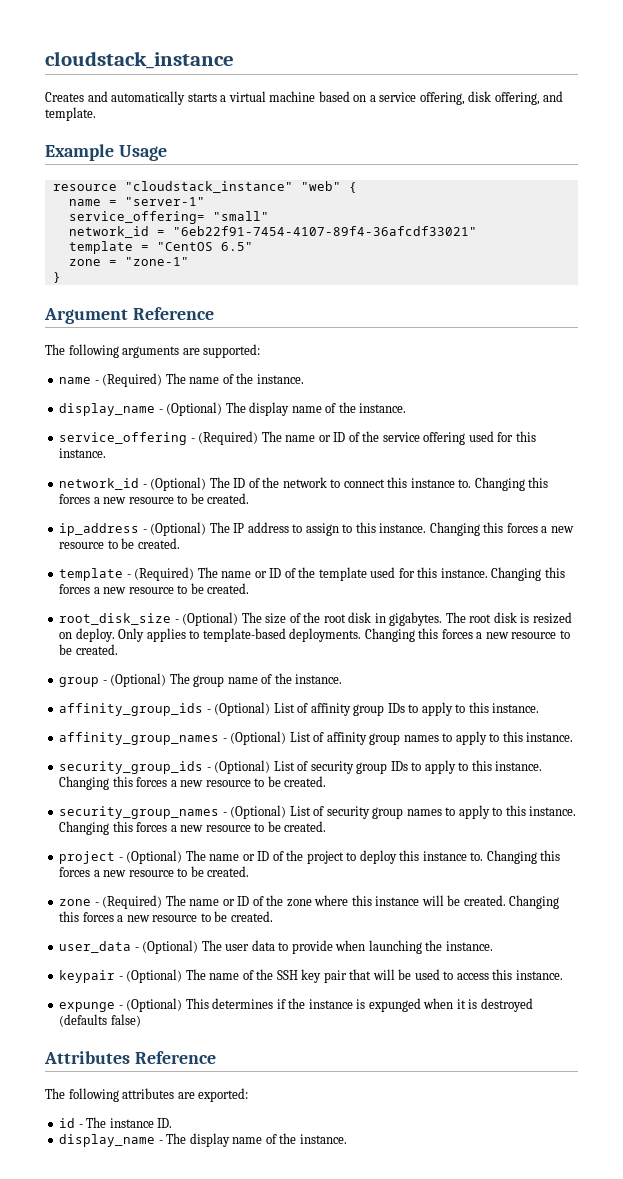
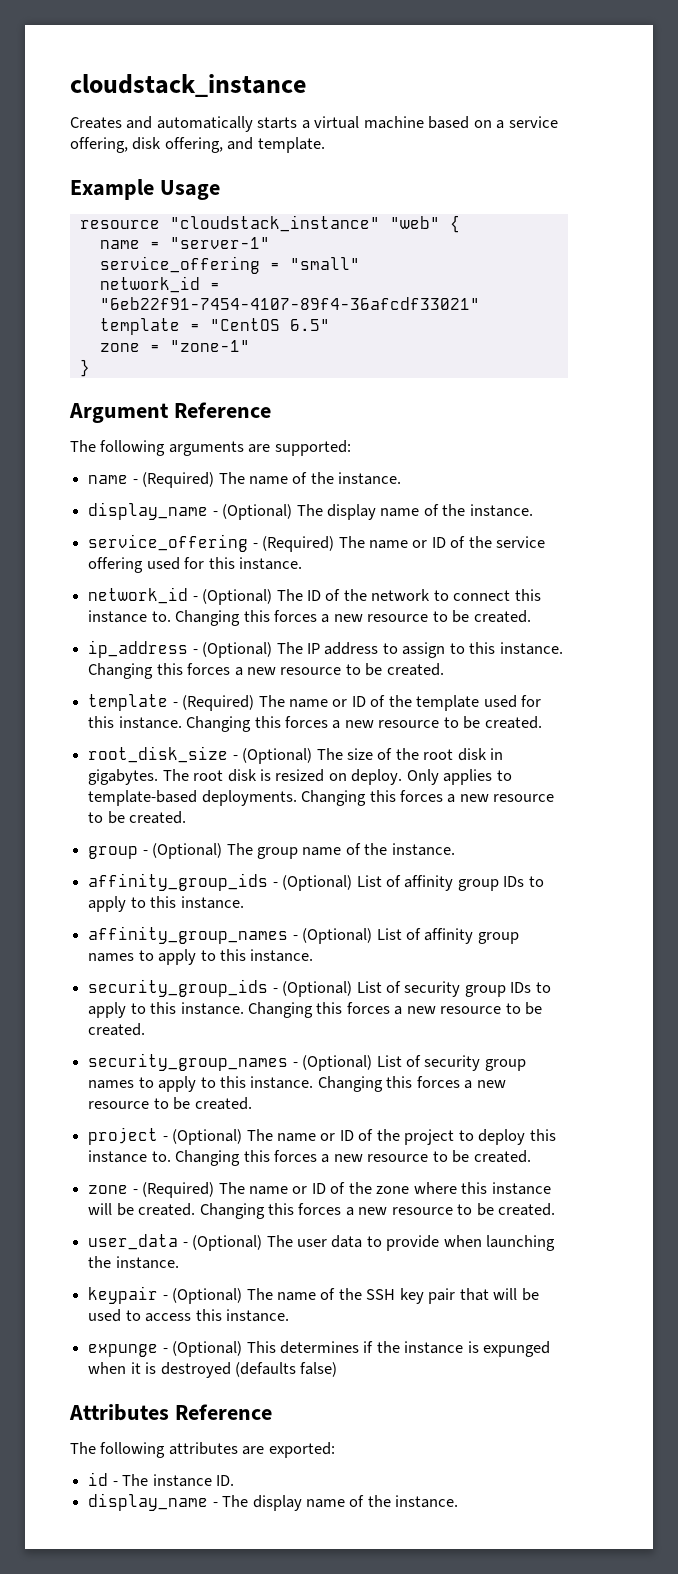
[68,211,205,224] service_offering= -> [99,256,280,274] service_offering =

